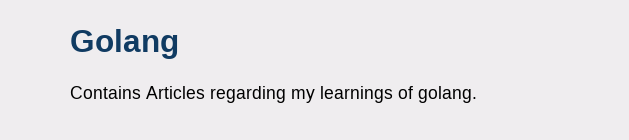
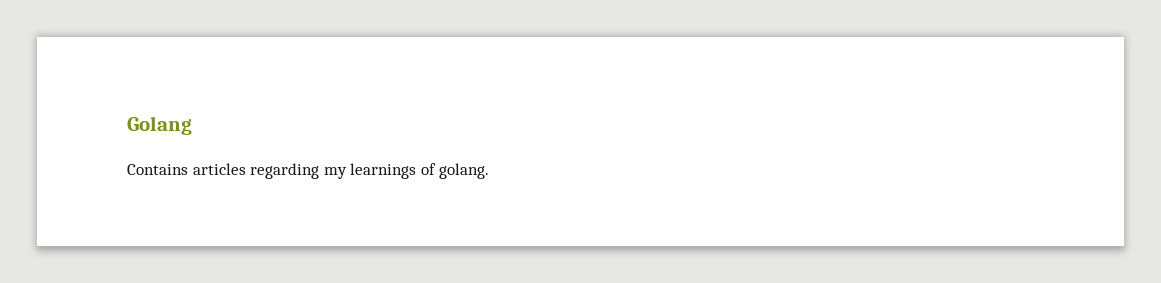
[146,86,205,99] Articles -> [192,163,246,175] articles

